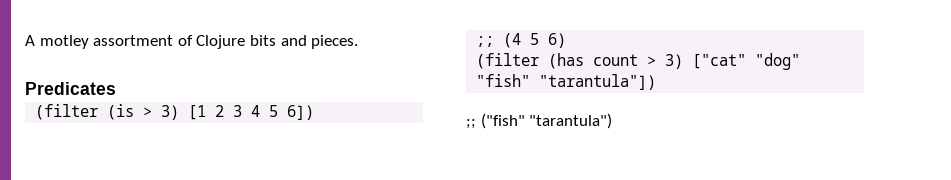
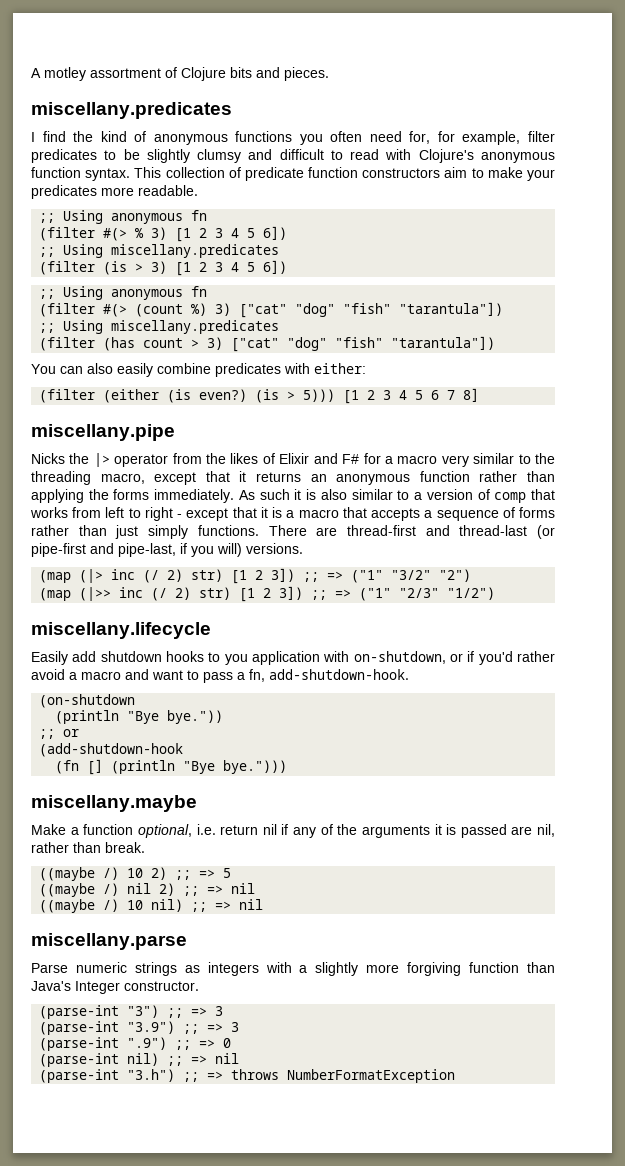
[25,82,116,95] Predicates -> [31,102,232,119] [31,131,555,145] [31,149,555,163] [31,167,555,181] [31,185,198,199] [39,210,208,224] [39,226,288,242] [39,244,280,258] miscellany.predicates // I find the kind of anonymous functions you often need for, for example, filter predicates to be slightly clumsy and difficult to read with Clojure's anonymous function syntax. This collection of predicate function constructors aim to make your predicates more readable. // ;; Using anonymous fn // (filter #(> % 3) [1 2 3 4 5 6]) // ;; Using miscellany.predicates
[503,33,567,48] (4 5 6) -> [63,286,208,300] [39,302,504,318] [39,320,280,334] Using anonymous fn // (filter #(> (count %) 3) ["cat" "dog" "fish" "tarantula"]) // ;; Using miscellany.predicates
[466,113,613,129] ;; ("fish" "tarantula") -> [31,363,366,377] [39,388,480,404] [31,424,175,441] [31,453,556,467] [31,471,556,485] [31,489,556,503] [30,507,556,521] [31,525,555,539] [31,543,303,557] [39,568,472,584] [39,586,496,602] [31,622,211,639] [31,651,555,665] [31,669,409,683] [39,694,136,708] [55,710,224,724] [39,729,80,739] [39,743,184,757] [55,759,288,775] [31,795,197,812] [31,824,555,838] [31,842,145,853] [39,867,232,881] [39,883,256,897] [39,899,264,913] [31,933,187,950] [31,962,556,976] [31,981,199,994] [39,1005,224,1019] [39,1021,240,1035] [39,1037,232,1051] [39,1053,240,1067] [39,1069,456,1083] You can also easily combine predicates with either: // (filter (either (is even?) (is > 5))) [1 2 3 4 5 6 7 8] // miscellany.pipe // Nicks the |> operator from the likes of Elixir and F# for a macro very similar to the threading macro, except that it returns an anonymous function rather than applying the forms immediately. As such it is also similar to a version of comp that works from left to right - except that it is a macro that accepts a sequence of forms rather than just simply functions. There are thread-first and thread-last (or pipe-first and pipe-last, if you will) versions. // (map (|> inc (/ 2) str) [1 2 3]) ;; => ("1" "3/2" "2") // (map (|>> inc (/ 2) str) [1 2 3]) ;; => ("1" "2/3" "1/2") // miscellany.lifecycle // Easily add shutdown hooks to you application with on-shutdown, or if you'd rather avoid a macro and want to pass a fn, add-shutdown-hook. // (on-shutdown // (println "Bye bye.")) // ;; or // (add-shutdown-hook // (fn [] (println "Bye bye."))) // miscellany.maybe // Make a function optional, i.e. return nil if any of the arguments it is passed are nil, rather than break. // ((maybe /) 10 2) ;; => 5 // ((maybe /) nil 2) ;; => nil // ((maybe /) 10 nil) ;; => nil // miscellany.parse // Parse numeric strings as integers with a slightly more forgiving function than Java's Integer constructor. // (parse-int "3") ;; => 3 // (parse-int "3.9") ;; => 3 // (parse-int ".9") ;; => 0 // (parse-int nil) ;; => nil // (parse-int "3.h") ;; => throws NumberFormatException

